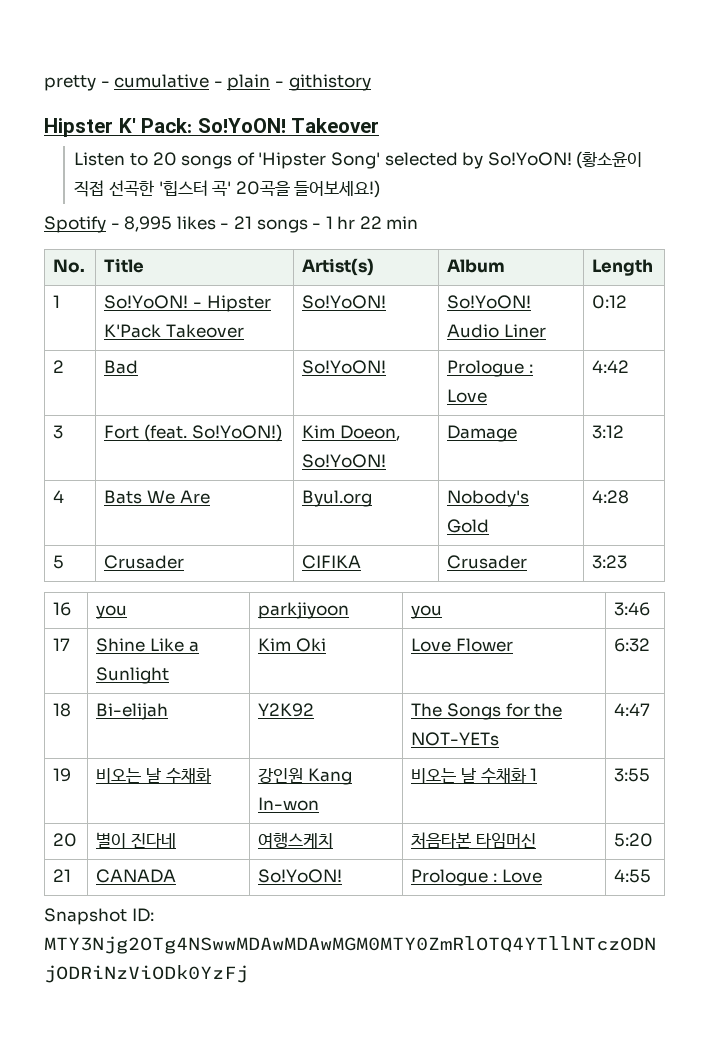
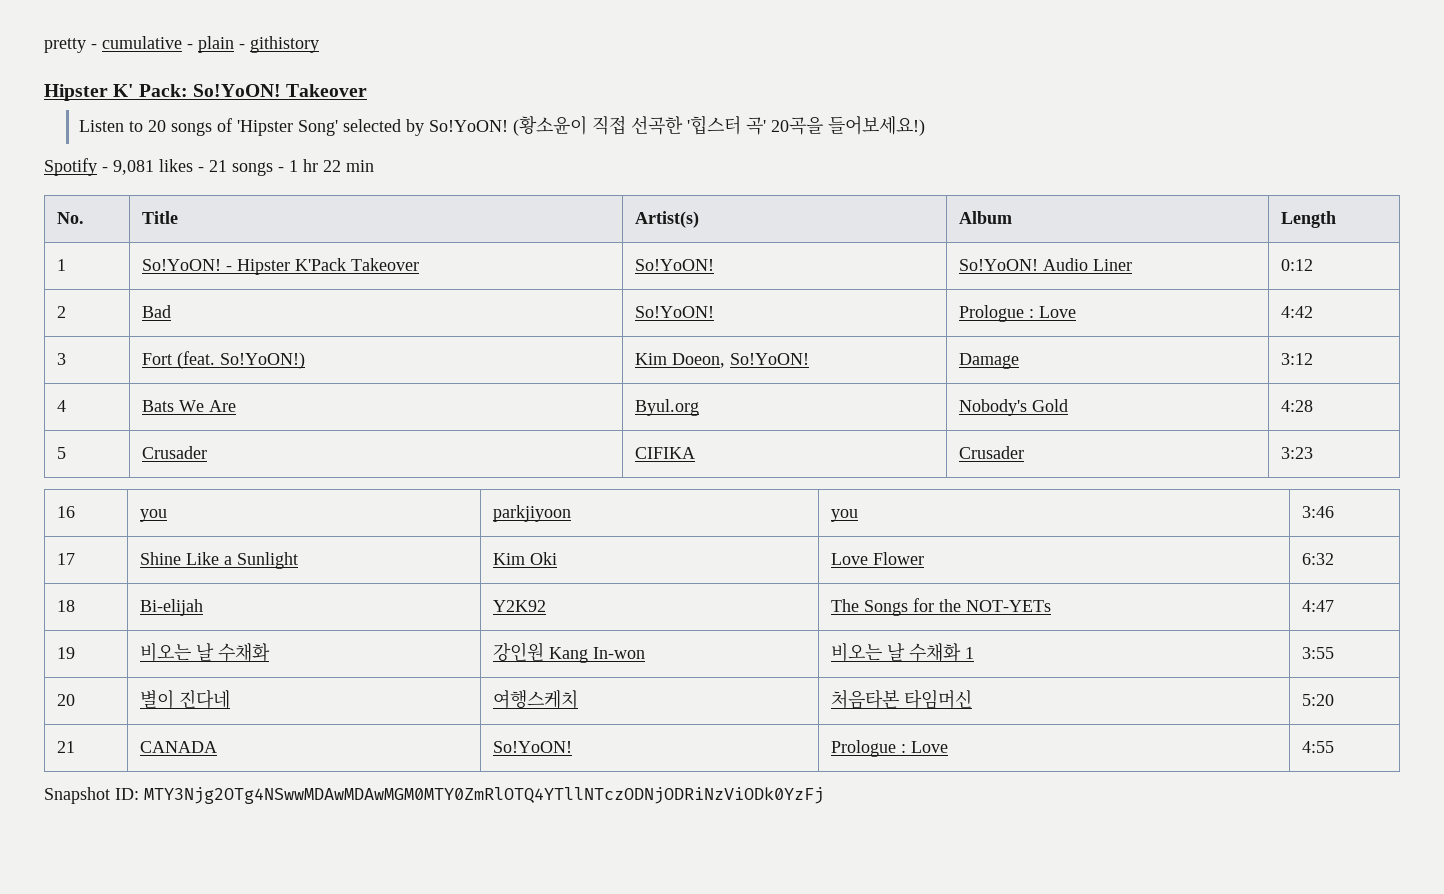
[124,216,173,232] 8,995 -> [113,160,154,175] 9,081

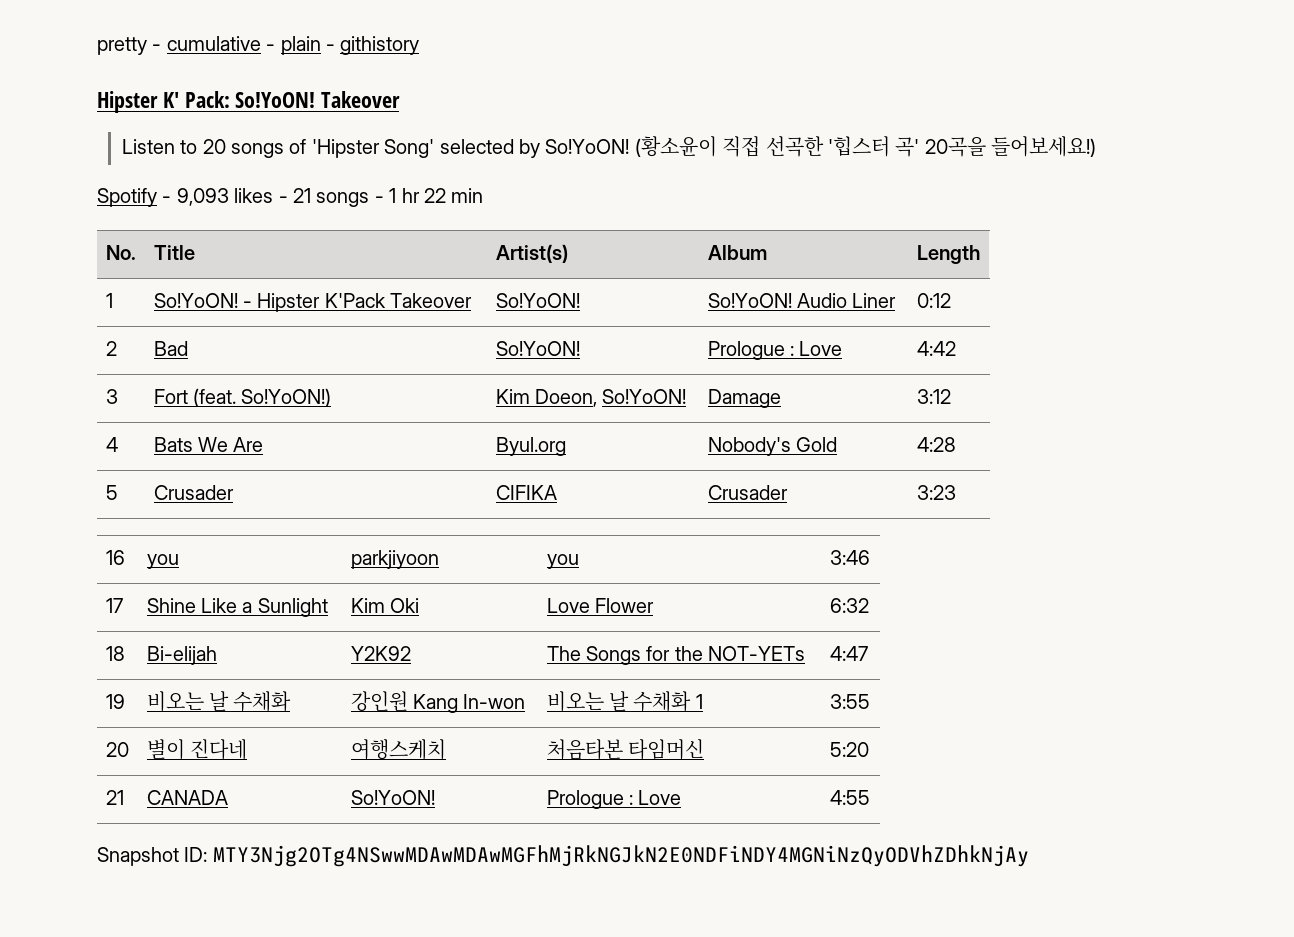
[113,160,154,175] 9,081 -> [176,188,229,206] 9,093
[144,787,824,804] MTY3Njg2OTg4NSwwMDAwMDAwMGM0MTY0ZmRlOTQ4YTllNTczODNjODRiNzViODk0YzFj -> [212,845,1029,867] MTY3Njg2OTg4NSwwMDAwMDAwMGFhMjRkNGJkN2E0NDFiNDY4MGNiNzQyODVhZDhkNjAy

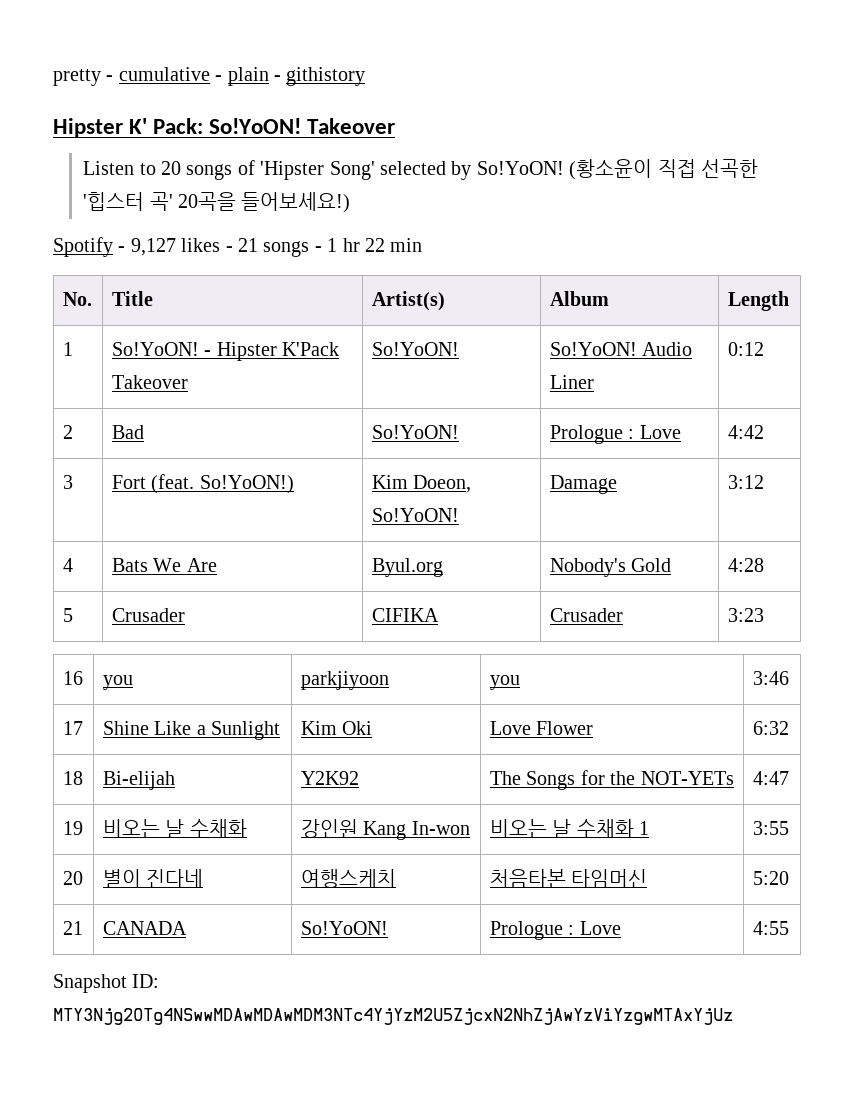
[176,188,229,206] 9,093 -> [130,238,176,256] 9,127
[212,845,1029,867] MTY3Njg2OTg4NSwwMDAwMDAwMGFhMjRkNGJkN2E0NDFiNDY4MGNiNzQyODVhZDhkNjAy -> [53,1008,733,1025] MTY3Njg2OTg4NSwwMDAwMDAwMDM3NTc4YjYzM2U5ZjcxN2NhZjAwYzViYzgwMTAxYjUz

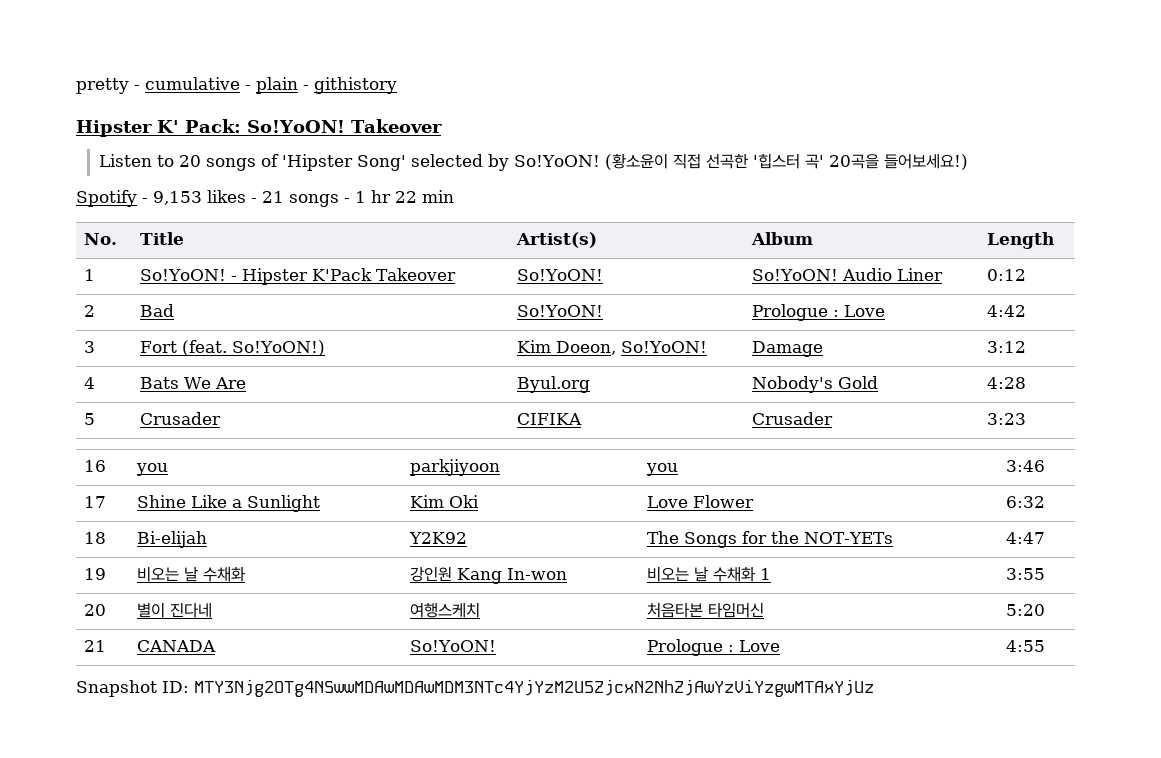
[130,238,176,256] 9,127 -> [153,191,202,205] 9,153

